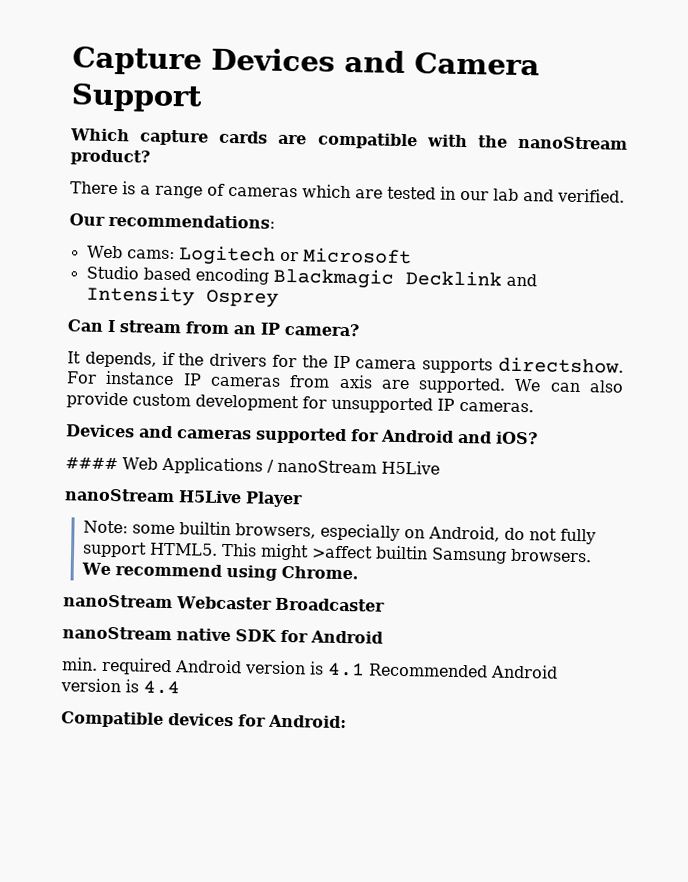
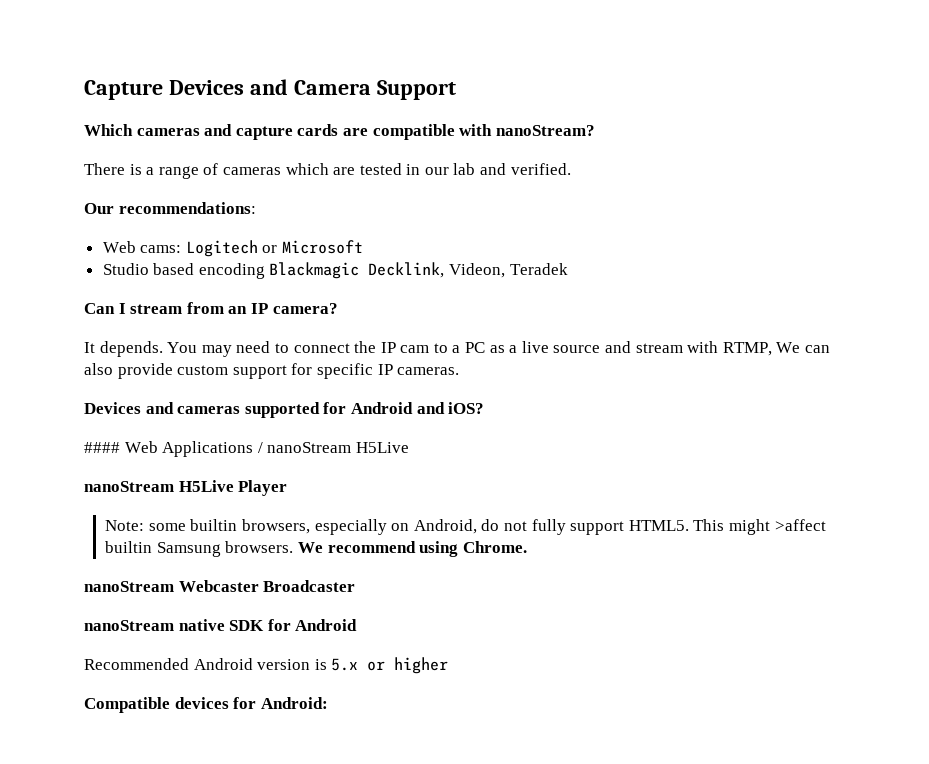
(130, 135) none -> [136,124,233,136] cameras and
[477,135,628,150] [70,149,150,166] the nanoStream product? -> [495,125,595,136] nanoStream?
[404,270,537,287] [85,285,279,308] Decklink and Intensity Osprey -> [368,262,568,278] Decklink, Videon, Teradek
[84,351,624,374] [66,370,507,394] depends, if the drivers for the IP camera supports directshow. For instance IP cameras from axis are supported. -> [99,341,772,357] depends. You may need to connect the IP cam to a PC as a live source and stream with RTMP,
[195,394,433,414] development for unsupported -> [232,363,373,379] support for specific
[62,657,365,677] min. required Android version is 4.1 -> (358, 625) none
[143,680,180,695] 4.4 -> [331,657,449,674] 5.x or higher

